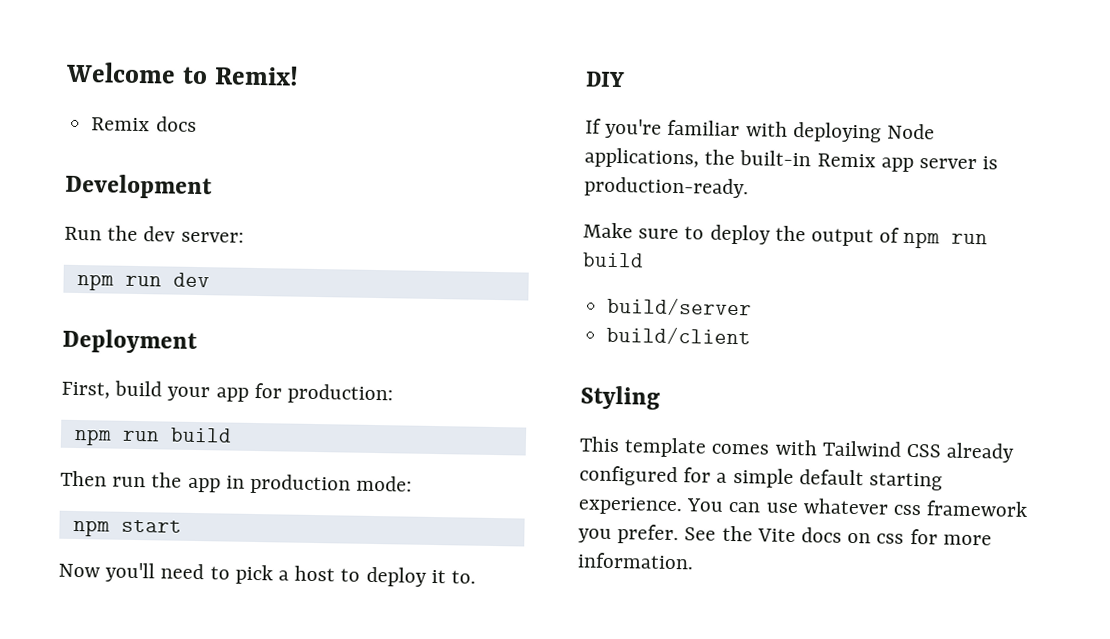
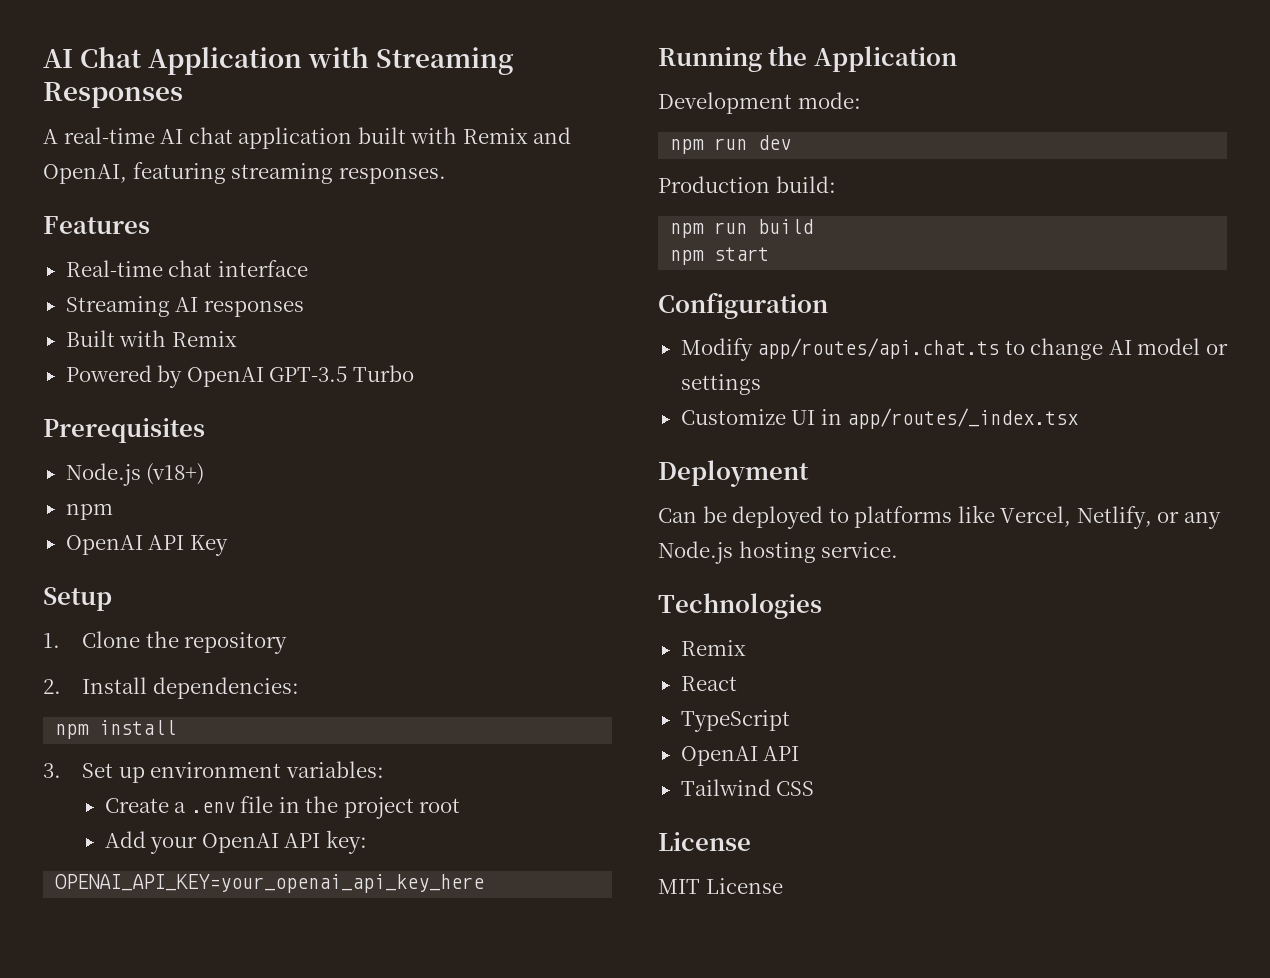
[65,61,299,86] [91,116,197,132] [64,173,213,200] [64,225,244,243] [76,272,210,291] [62,328,198,355] [61,380,394,405] [73,427,232,446] [60,470,413,495] [72,519,182,537] [58,562,477,587] [585,71,625,88] [585,118,936,143] [584,147,999,172] [584,176,749,199] [583,222,989,249] [582,252,644,268] [607,296,753,317] [606,325,752,346] [580,385,660,410] [579,436,1015,463] [579,465,944,491] [578,496,1029,517] [578,524,992,546] [577,552,694,570] Welcome to Remix! // Remix docs // Development // Run the dev server: // npm run dev // Deployment // First, build your app for production: // npm run build // Then run the app in production mode: // npm start // Now you'll need to pick a host to deploy it to. // DIY // If you're familiar with deploying Node applications, the built-in Remix app server is production-ready. // Make sure to deploy the output of npm run build // build/server // build/client // Styling // This template comes with Tailwind CSS already configured for a simple default starting experience. You can use whatever css framework you prefer. See the Vite docs on css for more information. -> [43,47,515,75] [43,82,183,108] [43,127,572,149] [43,162,446,184] [43,216,150,234] [65,260,308,277] [65,296,304,317] [65,330,237,347] [65,365,414,388] [43,418,205,443] [65,463,205,486] [65,503,113,520] [65,535,228,556] [43,587,112,611] [43,631,288,654] [43,677,299,699] [55,720,177,739] [43,761,384,783] [104,796,461,819] [104,830,367,854] [55,874,485,893] [658,46,957,72] [658,92,861,114] [670,135,792,154] [658,176,836,193] [670,219,814,238] [670,247,770,265] [658,292,828,319] [680,338,1228,361] [680,374,761,395] [680,408,1079,429] [658,460,809,487] [658,505,1221,529] [658,541,899,564] [658,593,822,619] [680,640,746,656] [680,676,737,691] [680,710,790,732] [680,746,800,766] [680,779,815,796] [658,832,751,851] [658,878,783,894] AI Chat Application with Streaming Responses // A real-time AI chat application built with Remix and OpenAI, featuring streaming responses. // Features // Real-time chat interface // Streaming AI responses // Built with Remix // Powered by OpenAI GPT-3.5 Turbo // Prerequisites // Node.js (v18+) // npm // OpenAI API Key // Setup // 1. Clone the repository // 2. Install dependencies: // npm install // 3. Set up environment variables: // Create a .env file in the project root // Add your OpenAI API key: // OPENAI_API_KEY=your_openai_api_key_here // Running the Application // Development mode: // npm run dev // Production build: // npm run build // npm start // Configuration // Modify app/routes/api.chat.ts to change AI model or settings // Customize UI in app/routes/_index.tsx // Deployment // Can be deployed to platforms like Vercel, Netlify, or any Node.js hosting service. // Technologies // Remix // React // TypeScript // OpenAI API // Tailwind CSS // License // MIT License

